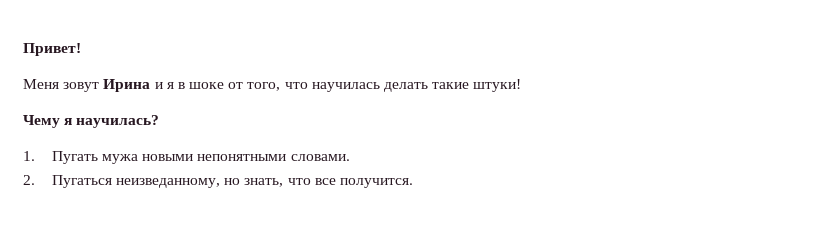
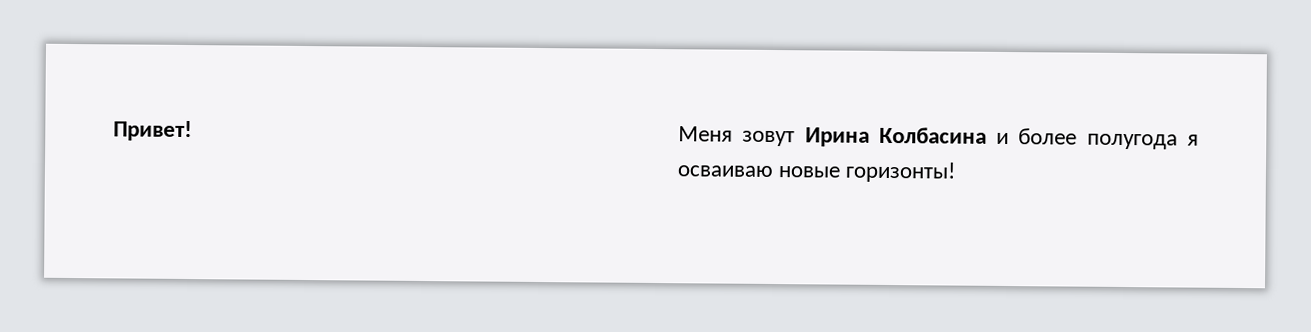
[154,79,522,92] [23,115,160,128] [23,151,350,164] [23,175,414,188] и я в шоке от того, что научилась делать такие штуки! // Чему я научилась? // 1. Пугать мужа новыми непонятными словами. // 2. Пугаться неизведанному, но знать, что все получится. -> [878,126,1199,150] [677,161,957,183] Колбасина и более полугода я осваиваю новые горизонты!

